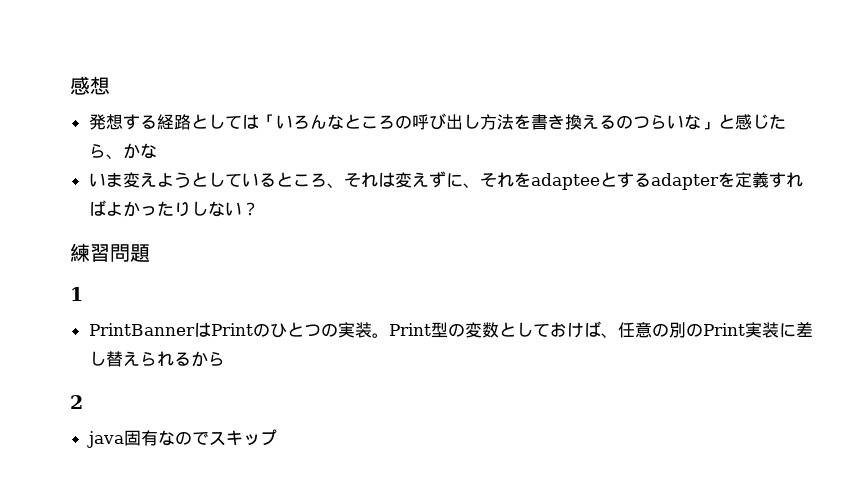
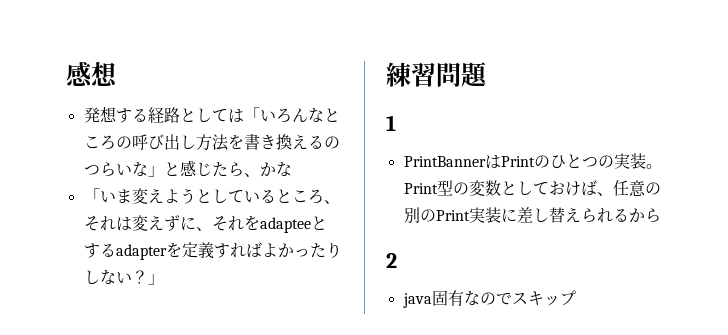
(157, 151) none -> [83,188,100,202] 「
(259, 209) none -> [147,273,164,285] 」

